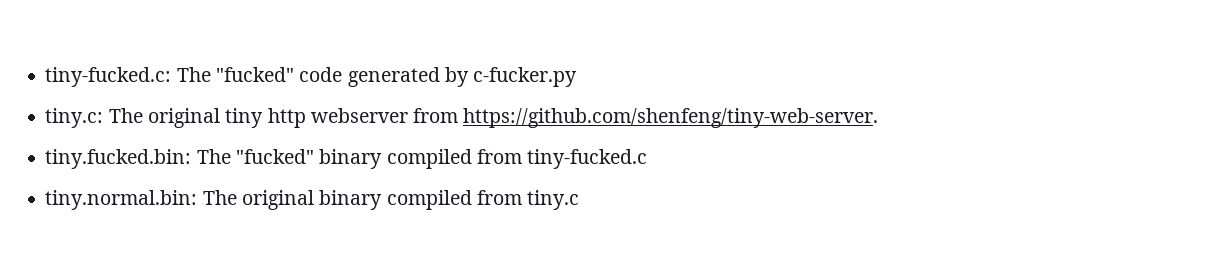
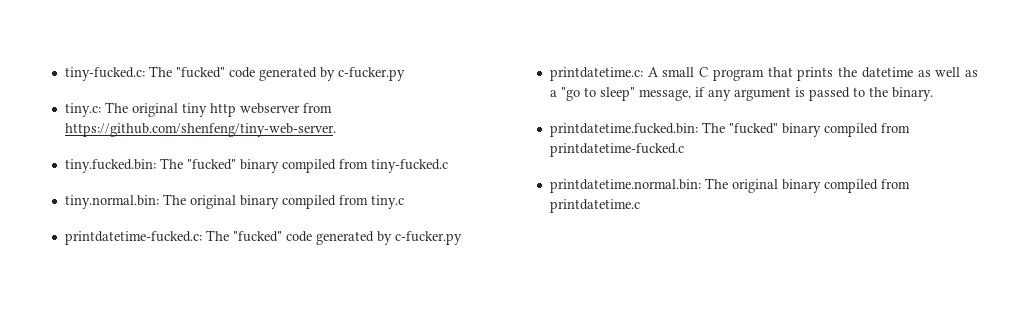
(580, 200) none -> [64,230,462,245] [549,67,978,81] [549,87,933,101] [549,122,910,137] [549,143,684,157] [549,178,910,193] [549,199,640,213] // printdatetime-fucked.c: The "fucked" code generated by c-fucker.py // printdatetime.c: A small C program that prints the datetime as well as a "go to sleep" message, if any argument is passed to the binary. // printdatetime.fucked.bin: The "fucked" binary compiled from printdatetime-fucked.c // printdatetime.normal.bin: The original binary compiled from printdatetime.c

